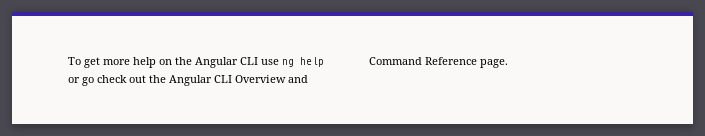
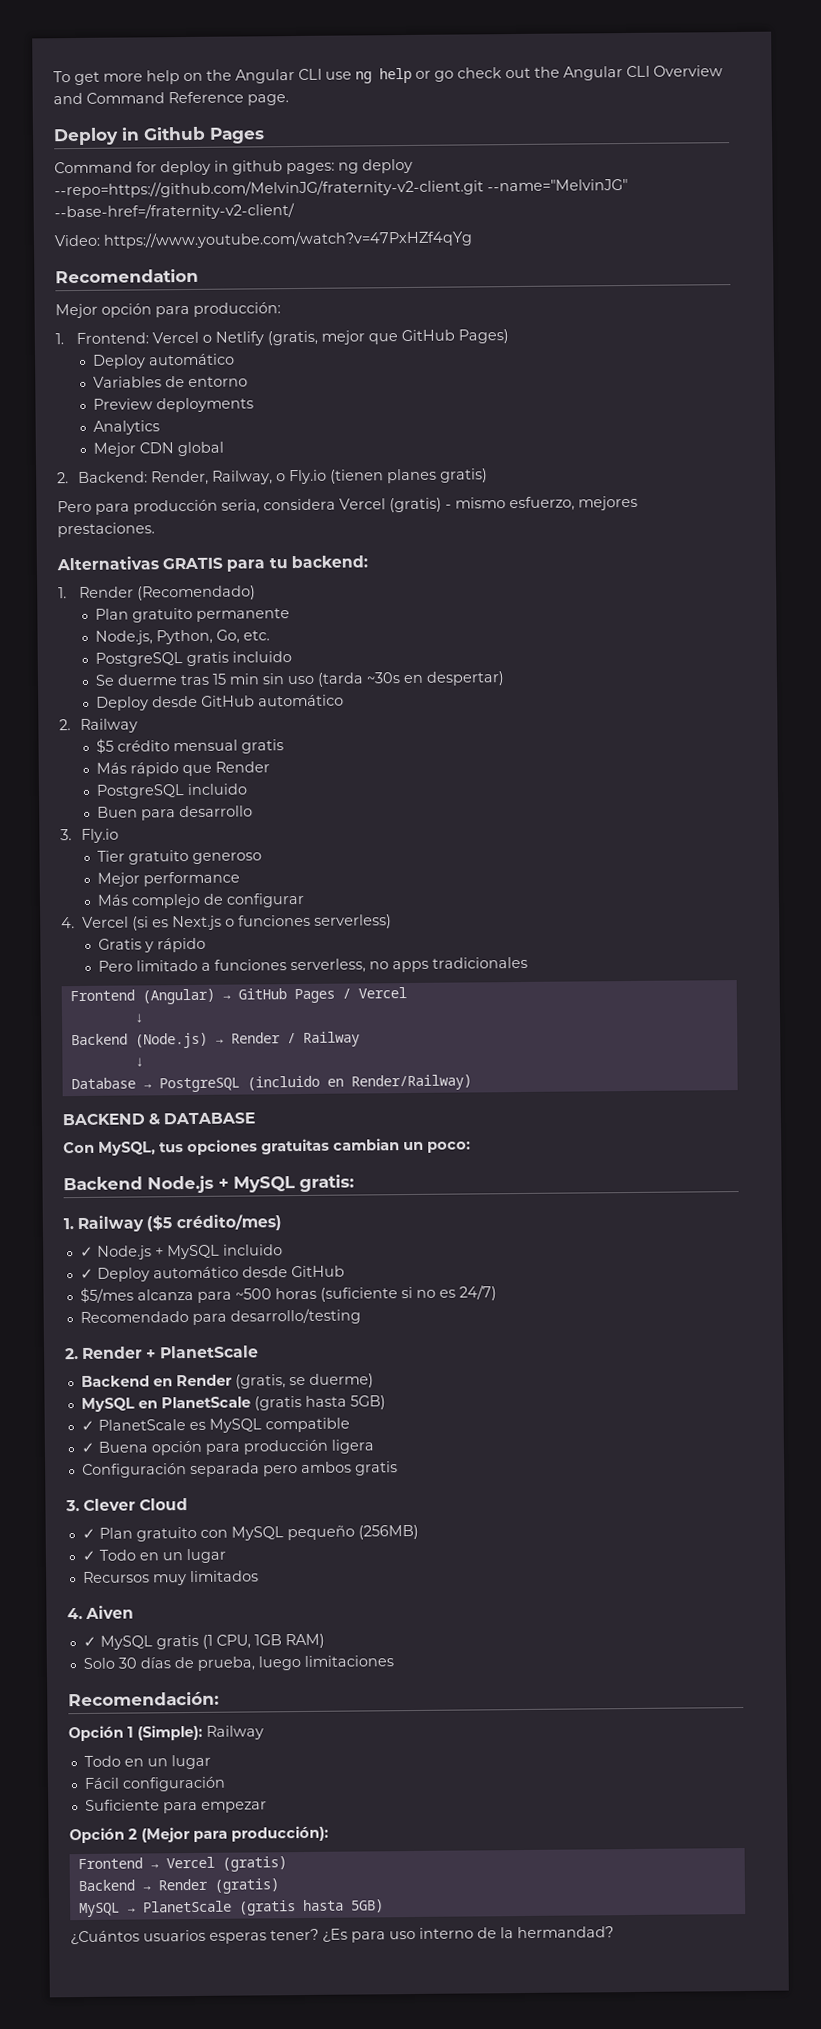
(508, 63) none -> [53,126,265,146] [54,158,413,176] [54,178,628,199] [54,203,295,221] [54,230,473,249] [55,268,199,284] [55,302,281,319] [55,329,510,346] [93,353,236,369] [93,376,249,388] [93,397,255,413] [93,420,161,435] [93,441,225,457] [57,468,489,486] [57,495,638,515] [57,522,155,538] [56,555,368,572] [58,585,257,601] [95,607,291,623] [95,629,271,645] [95,651,293,667] [95,671,506,687] [96,694,345,711] [59,718,139,733] [96,738,285,754] [96,761,271,777] [96,783,248,799] [97,805,254,821] [60,828,120,843] [97,849,263,865] [97,871,241,887] [97,892,306,909] [61,914,393,931] [98,937,207,953] [98,956,529,974] [69,987,407,1005] [133,1013,144,1023] [70,1031,360,1049] [134,1057,144,1067] [70,1074,472,1093] [62,1112,256,1126] [63,1138,471,1156] [63,1174,354,1194] [63,1214,282,1233] [79,1244,283,1260] [79,1265,345,1282] [79,1285,497,1304] [79,1308,361,1325] [65,1345,259,1360] [80,1373,374,1389] [80,1395,386,1413] [80,1417,350,1433] [80,1439,374,1456] [81,1461,398,1479] [65,1498,189,1512] [81,1524,419,1542] [81,1548,226,1564] [82,1570,259,1586] [67,1605,135,1620] [82,1633,325,1650] [82,1655,394,1671] [68,1691,219,1707] [68,1724,264,1742] [83,1754,211,1770] [83,1776,226,1792] [84,1799,267,1814] [69,1825,329,1844] [77,1856,287,1872] [77,1878,279,1894] [78,1899,384,1918] [70,1926,614,1945] // Deploy in Github Pages // Command for deploy in github pages: ng deploy --repo=https://github.com/MelvinJG/fraternity-v2-client.git --name="MelvinJG" --base-href=/fraternity-v2-client/ // Video: https://www.youtube.com/watch?v=47PxHZf4qYg // Recomendation // Mejor opción para producción: // 1. Frontend: Vercel o Netlify (gratis, mejor que GitHub Pages) // Deploy automático // Variables de entorno // Preview deployments // Analytics // Mejor CDN global // 2. Backend: Render, Railway, o Fly.io (tienen planes gratis) // Pero para producción seria, considera Vercel (gratis) - mismo esfuerzo, mejores prestaciones. // Alternativas GRATIS para tu backend: // 1. Render (Recomendado) // Plan gratuito permanente // Node.js, Python, Go, etc. // PostgreSQL gratis incluido // Se duerme tras 15 min sin uso (tarda ~30s en despertar) // Deploy desde GitHub automático // 2. Railway // $5 crédito mensual gratis // Más rápido que Render // PostgreSQL incluido // Buen para desarrollo // 3. Fly.io // Tier gratuito generoso // Mejor performance // Más complejo de configurar // 4. Vercel (si es Next.js o funciones serverless) // Gratis y rápido // Pero limitado a funciones serverless, no apps tradicionales // Frontend (Angular) → GitHub Pages / Vercel // ↓ // Backend (Node.js) → Render / Railway // ↓ // Database → PostgreSQL (incluido en Render/Railway) // BACKEND & DATABASE // Con MySQL, tus opciones gratuitas cambian un poco: // Backend Node.js + MySQL gratis: // 1. Railway ($5 crédito/mes) // ✓ Node.js + MySQL incluido // ✓ Deploy automático desde GitHub // $5/mes alcanza para ~500 horas (suficiente si no es 24/7) // Recomendado para desarrollo/testing // 2. Render + PlanetScale // Backend en Render (gratis, se duerme) // MySQL en PlanetScale (gratis hasta 5GB) // ✓ PlanetScale es MySQL compatible // ✓ Buena opción para producción ligera // Configuración separada pero ambos gratis // 3. Clever Cloud // ✓ Plan gratuito con MySQL pequeño (256MB) // ✓ Todo en un lugar // Recursos muy limitados // 4. Aiven // ✓ MySQL gratis (1 CPU, 1GB RAM) // Solo 30 días de prueba, luego limitaciones // Recomendación: // Opción 1 (Simple): Railway // Todo en un lugar // Fácil configuración // Suficiente para empezar // Opción 2 (Mejor para producción): // Frontend → Vercel (gratis) // Backend → Render (gratis) // MySQL → PlanetScale (gratis hasta 5GB) // ¿Cuántos usuarios esperas tener? ¿Es para uso interno de la hermandad?

